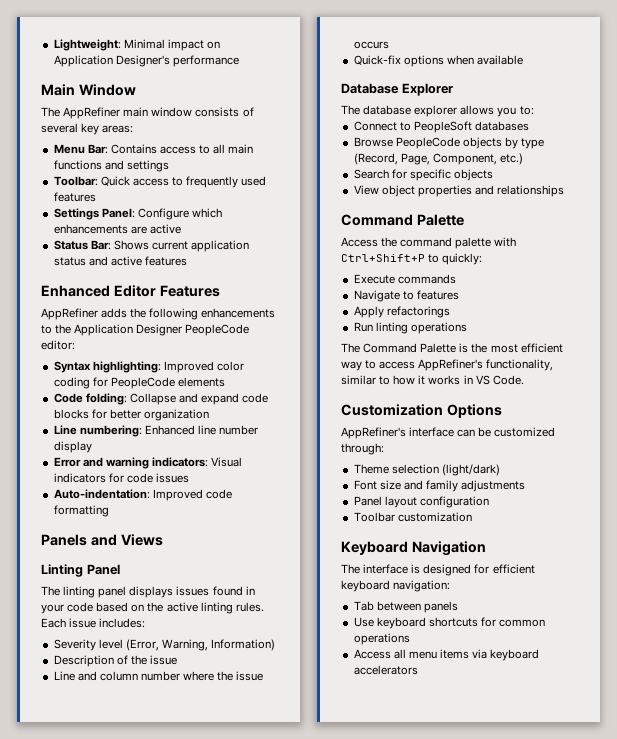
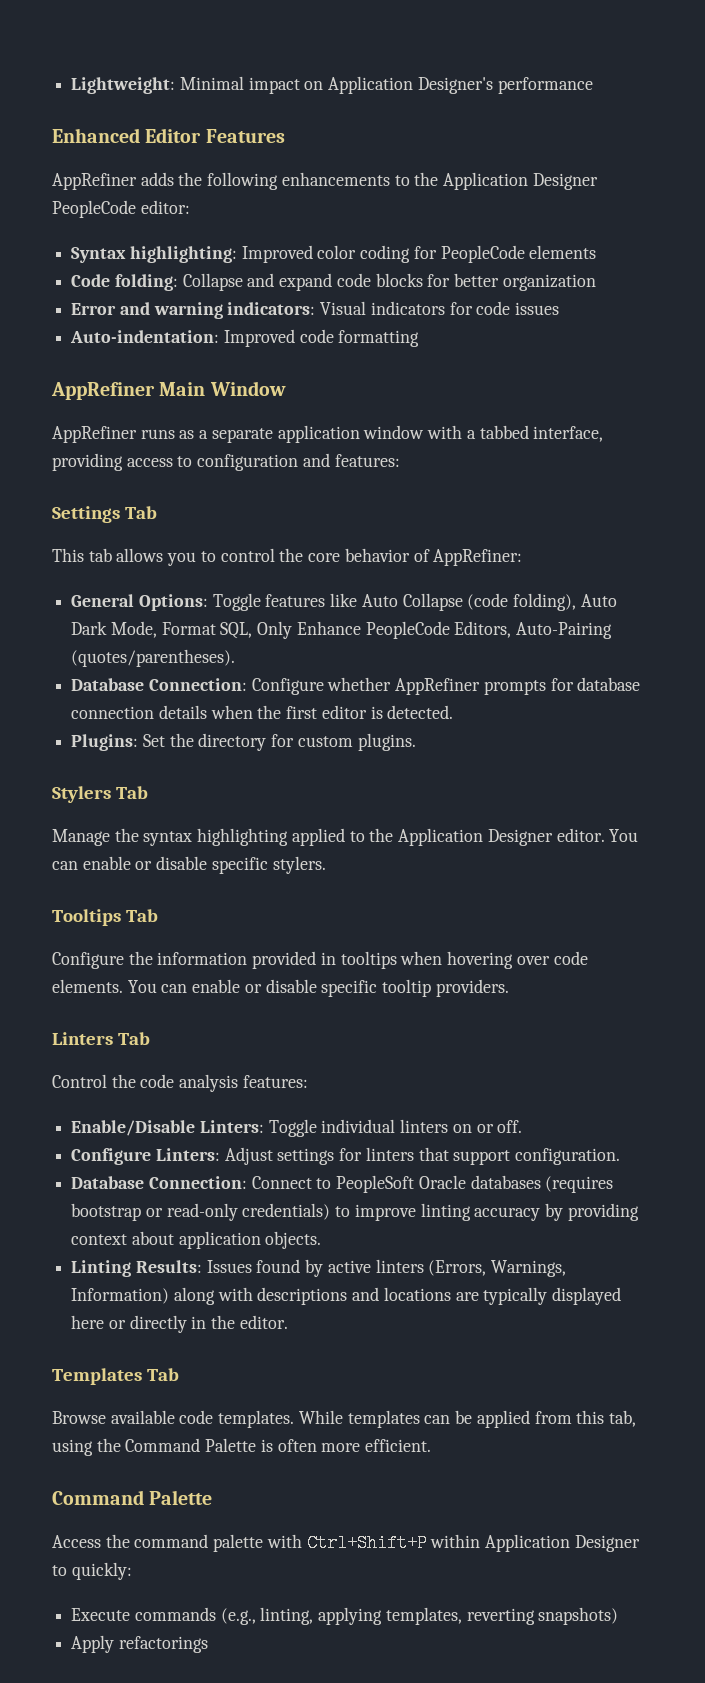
[41,84,136,96] [41,107,254,119] [41,123,134,135] [53,144,254,154] [53,160,169,172] [53,176,267,188] [53,192,96,202] [53,208,222,220] [53,224,181,234] [53,240,250,252] [53,256,187,266] // Main Window // The AppRefiner main window consists of several key areas: // Menu Bar: Contains access to all main functions and settings // Toolbar: Quick access to frequently used features // Settings Panel: Configure which enhancements are active // Status Bar: Shows current application status and active features -> (593, 85) none
[53,425,259,437] [53,441,92,453] // Line numbering: Enhanced line number display -> (596, 282) none
[41,534,163,546] [41,564,120,577] [41,586,255,598] [41,602,264,614] [41,618,146,628] [53,639,276,651] [53,655,177,667] [53,671,264,681] [353,41,389,49] [353,55,523,67] [341,83,453,96] [341,105,534,117] Panels and Views // Linting Panel // The linting panel displays issues found in your code based on the active linting rules. Each issue includes: // Severity level (Error, Warning, Information) // Description of the issue // Line and column number where the issue occurs // Quick-fix options when available // Database Explorer // The database explorer allows you to: // -> [51,381,286,400] [52,425,604,443] [52,453,400,471] [52,506,157,523] [52,548,523,566] [71,593,617,611] [71,621,613,639] [71,649,236,667] [71,677,641,695] [71,705,454,719] [71,733,416,751] [52,786,148,803] [52,828,639,846] [52,856,326,874] [52,909,158,926] [52,951,588,969] [52,979,509,997] [52,1032,150,1045] [52,1074,308,1092] [71,1119,523,1137] [71,1147,621,1165] [71,1176,247,1189] AppRefiner Main Window // AppRefiner runs as a separate application window with a tabbed interface, providing access to configuration and features: // Settings Tab // This tab allows you to control the core behavior of AppRefiner: // General Options: Toggle features like Auto Collapse (code folding), Auto Dark Mode, Format SQL, Only Enhance PeopleCode Editors, Auto-Pairing (quotes/parentheses). // Database Connection: Configure whether AppRefiner prompts for database connection details when the first editor is detected. // Plugins: Set the directory for custom plugins. // Stylers Tab // Manage the syntax highlighting applied to the Application Designer editor. You can enable or disable specific stylers. // Tooltips Tab // Configure the information provided in tooltips when hovering over code elements. You can enable or disable specific tooltip providers. // Linters Tab // Control the code analysis features: // Enable/Disable Linters: Toggle individual linters on or off. // Configure Linters: Adjust settings for linters that support configuration. // Database Connection:
(472, 127) none -> [418,1175,466,1189] Oracle
[353,137,545,149] [353,153,523,165] [353,169,493,181] [353,185,565,197] // Browse PeopleCode objects by type (Record, Page, Component, etc.) // Search for specific objects // View object properties and relationships -> [545,1176,614,1193] [71,1203,639,1221] [71,1231,322,1249] [71,1259,567,1277] [71,1287,622,1305] [71,1315,288,1333] [52,1368,179,1385] [52,1410,636,1428] [52,1438,432,1456] (requires bootstrap or read-only credentials) to improve linting accuracy by providing context about application objects. // Linting Results: Issues found by active linters (Errors, Warnings, Information) along with descriptions and locations are typically displayed here or directly in the editor. // Templates Tab // Browse available code templates. While templates can be applied from this tab, using the Command Palette is often more efficient.
(425, 258) none -> [430,1534,640,1552] within Application Designer
[353,290,459,302] [353,306,450,318] [353,322,467,334] [341,343,563,353] [341,359,554,371] [341,375,524,385] [341,404,502,418] [341,427,556,439] [341,443,384,455] [353,464,500,476] [353,480,526,492] [353,496,489,508] [353,512,472,522] [341,541,486,556] [341,564,535,576] [341,580,451,592] [353,601,458,613] [353,617,546,629] [353,633,410,645] [353,649,540,661] [353,665,418,675] // Navigate to features // Apply refactorings // Run linting operations // The Command Palette is the most efficient way to access AppRefiner's functionality, similar to how it works in VS Code. // Customization Options // AppRefiner's interface can be customized through: // Theme selection (light/dark) // Font size and family adjustments // Panel layout configuration // Toolbar customization // Keyboard Navigation // The interface is designed for efficient keyboard navigation: // Tab between panels // Use keyboard shortcuts for common operations // Access all menu items via keyboard accelerators -> [220,1607,619,1625] [71,1635,208,1653] (e.g., linting, applying templates, reverting snapshots) // Apply refactorings

